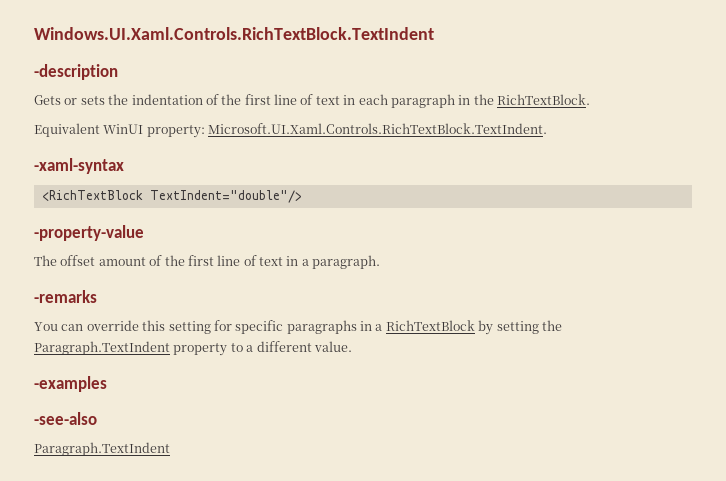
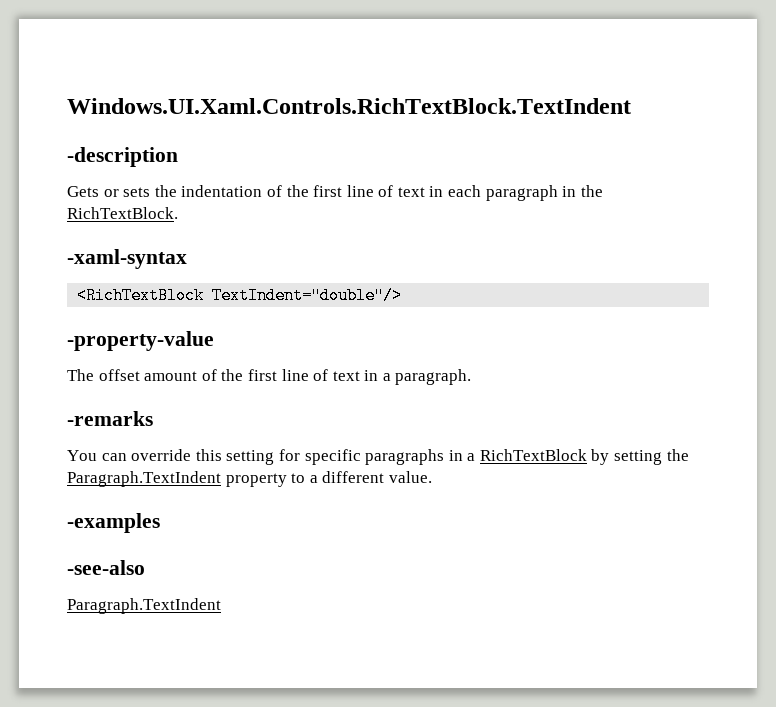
[34,123,548,138] // Equivalent WinUI property: Microsoft.UI.Xaml.Controls.RichTextBlock.TextIndent. -> (178, 213) none

